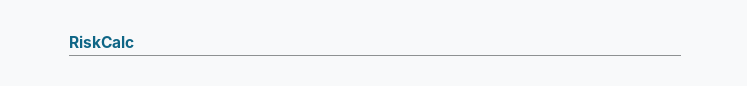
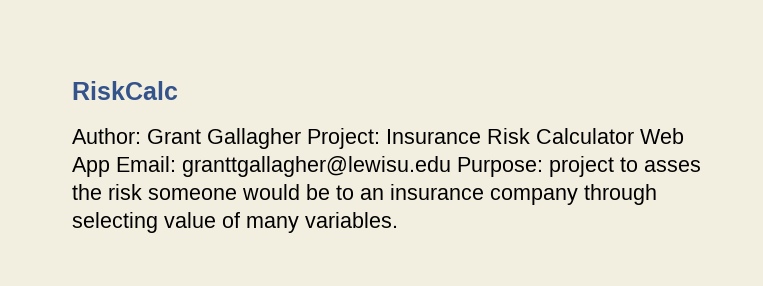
(134, 41) none -> [72,128,684,149] [72,156,701,177] [72,184,657,205] [72,212,398,233] // Author: Grant Gallagher Project: Insurance Risk Calculator Web App Email: granttgallagher@lewisu.edu Purpose: project to asses the risk someone would be to an insurance company through selecting value of many variables.

